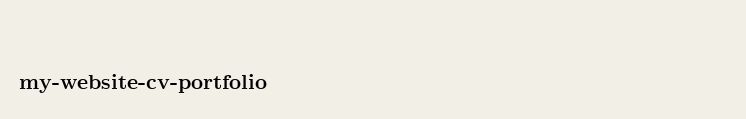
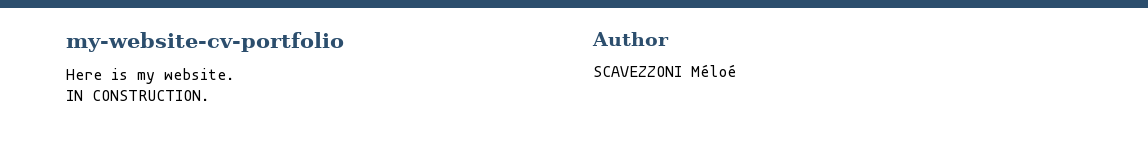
(267, 83) none -> [66,68,234,84] [66,90,209,101] [592,32,669,46] [593,64,736,77] // Here is my website. // IN CONSTRUCTION. // Author // SCAVEZZONI Méloé

